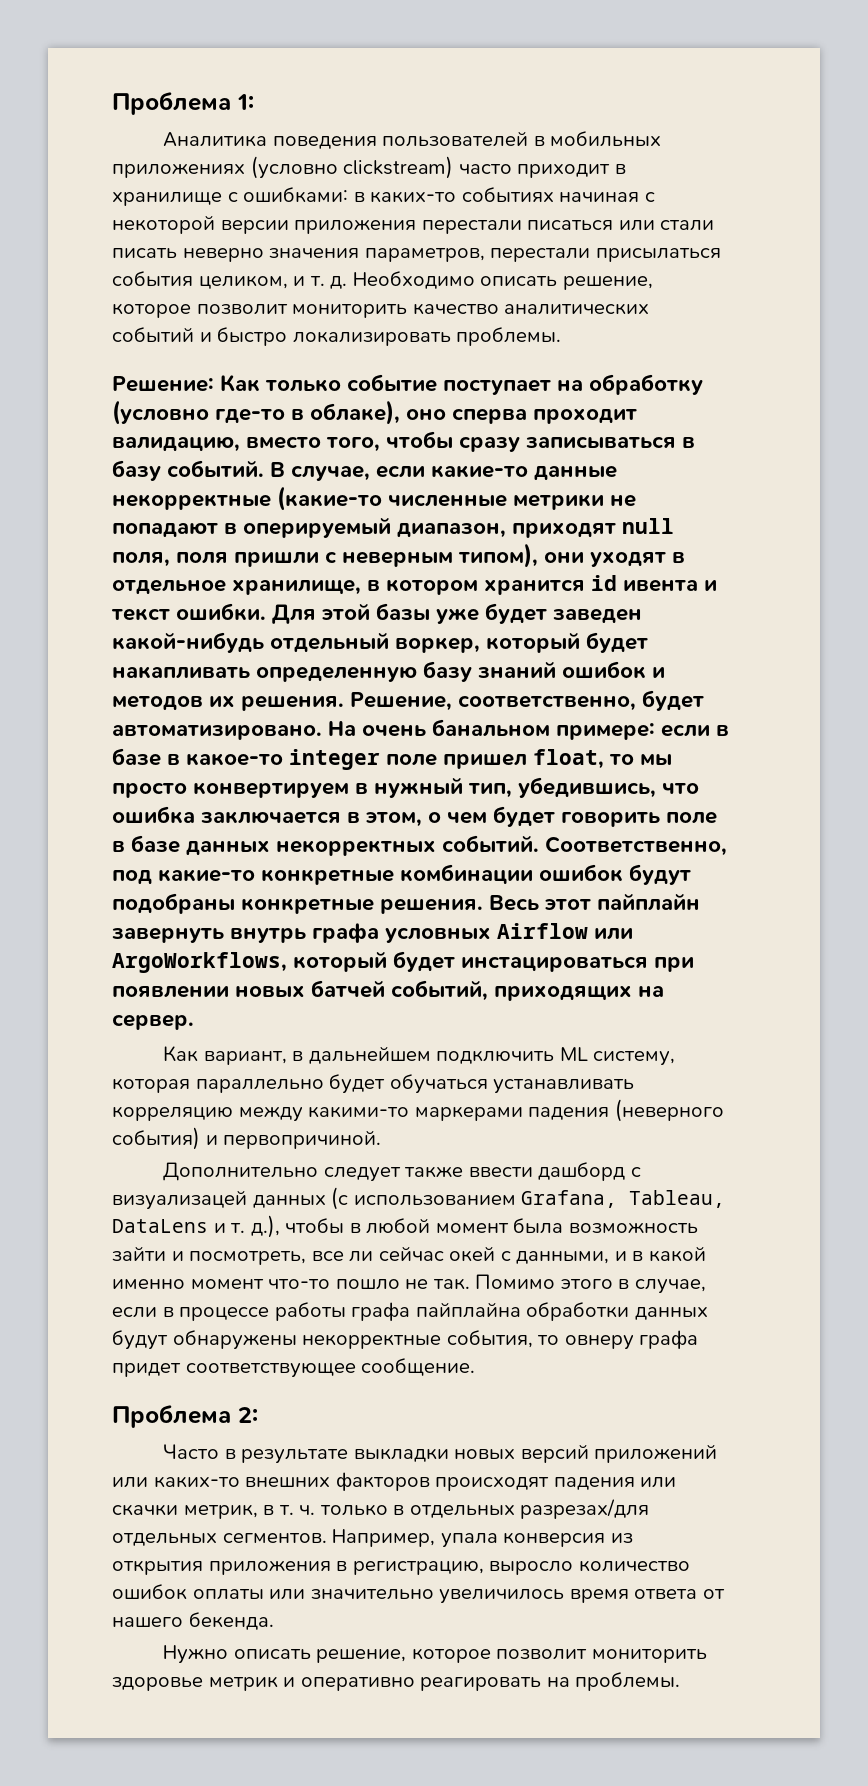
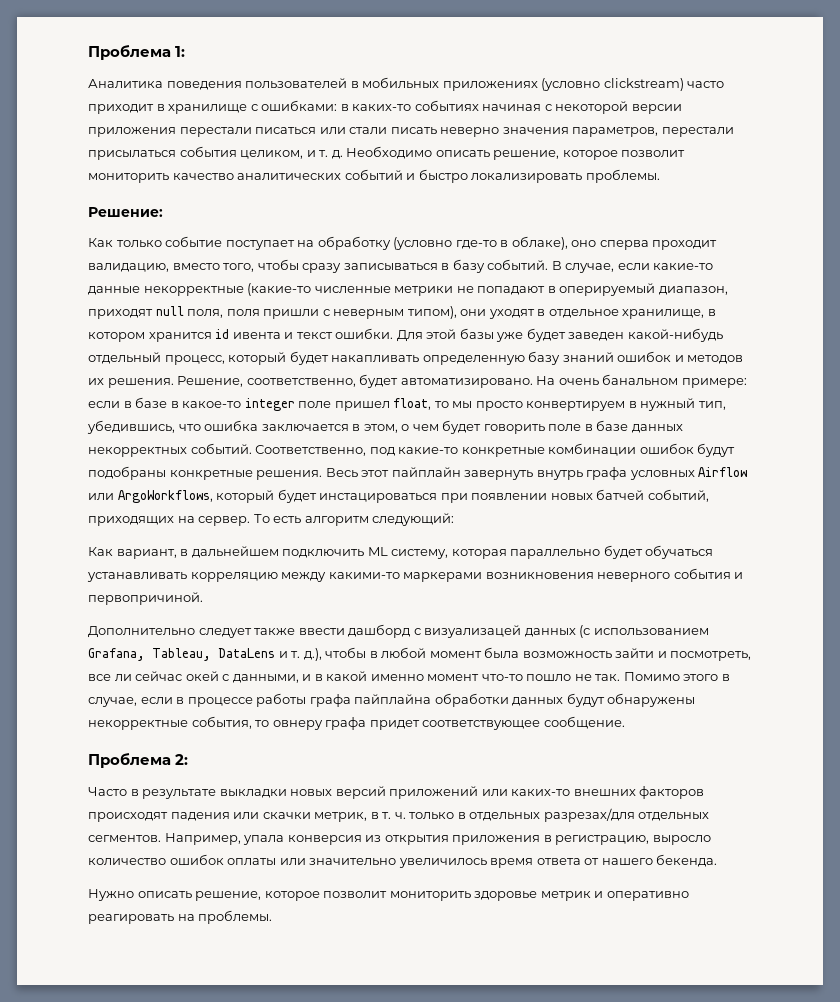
(214, 384) none -> (163, 212) //
[395,637,480,653] воркер, -> [164,355,225,365] процесс,
(194, 1022) none -> [253,513,455,526] То есть алгоритм следующий:
[528,1099,724,1122] [112,1127,200,1150] падения (неверного события) -> [485,568,731,582] возникновения неверного события

